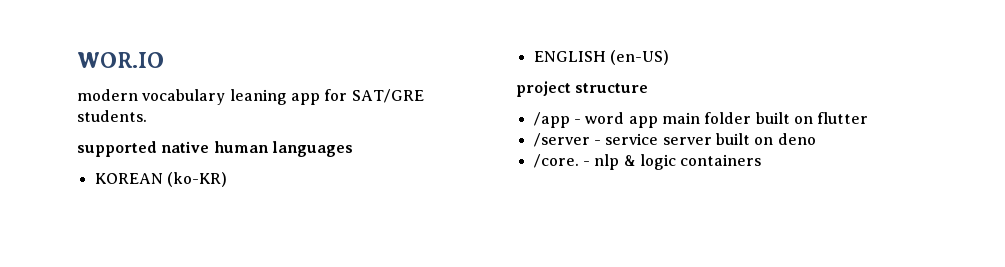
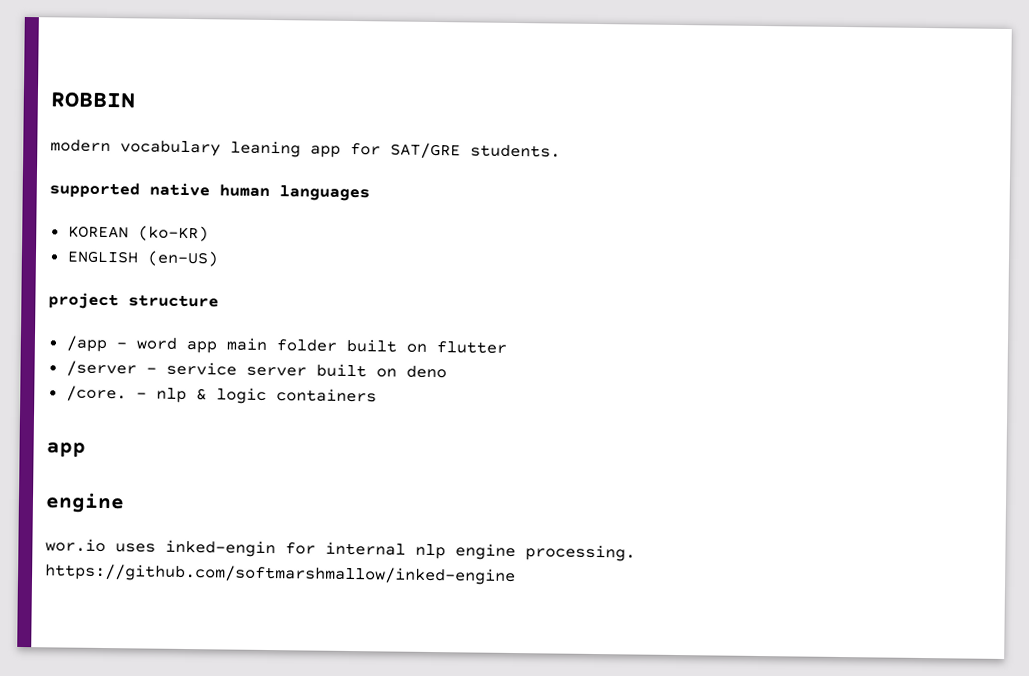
[77,52,164,68] WOR.IO -> [50,91,135,109] ROBBIN
(762, 160) none -> [46,442,86,458] [45,492,125,514] [45,538,636,562] [45,563,516,586] // app // engine // wor.io uses inked-engin for internal nlp engine processing. https://github.com/softmarshmallow/inked-engine

